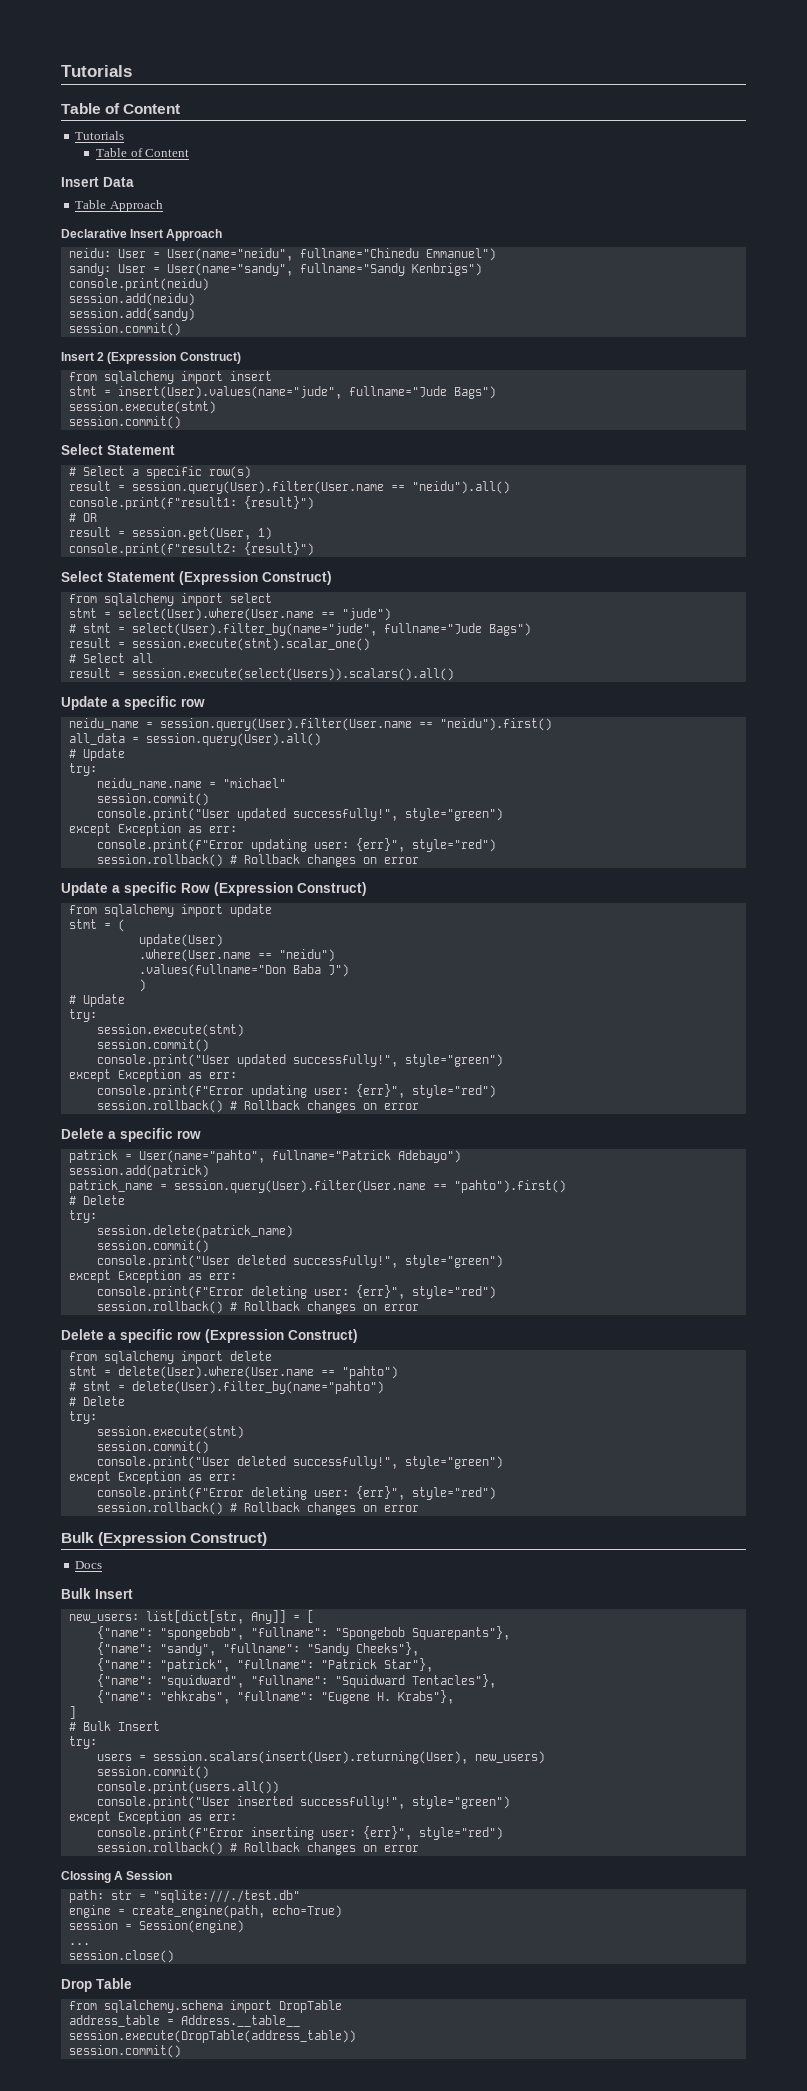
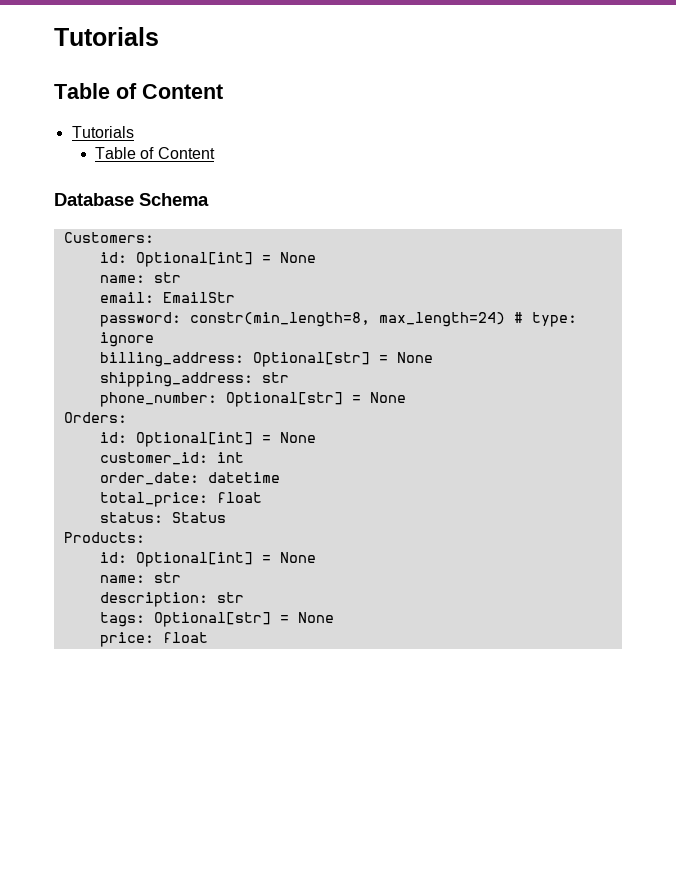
[61,177,134,187] [75,200,163,212] [61,229,223,241] [68,248,496,261] [68,263,482,276] [68,278,209,291] [68,293,195,306] [68,308,195,321] [68,323,181,336] [61,352,241,364] [68,371,272,384] [68,386,496,399] [68,401,216,414] [68,416,181,429] [61,444,175,455] [68,466,251,479] [68,481,510,494] [68,496,314,510] [68,513,97,522] [68,527,272,540] [68,542,314,556] [61,571,332,585] [68,593,272,606] [68,608,391,621] [68,623,531,636] [68,638,370,651] [68,653,153,663] [68,668,454,681] [61,696,205,710] [68,718,552,731] [68,733,321,746] [68,748,125,761] [68,763,97,776] [96,778,286,790] [96,793,209,806] [96,808,503,821] [68,823,237,836] [96,838,496,852] [96,854,419,867] [61,882,367,896] [68,904,272,917] [68,919,125,932] [138,934,223,947] [138,949,335,962] [138,964,349,977] [138,979,146,992] [68,994,125,1007] [68,1009,97,1022] [96,1024,244,1037] [96,1039,209,1052] [96,1054,503,1067] [68,1069,237,1082] [96,1084,496,1098] [96,1100,419,1113] [61,1128,201,1142] [68,1150,461,1163] [68,1165,209,1178] [68,1180,566,1193] [68,1195,125,1205] [68,1210,97,1223] [96,1225,293,1238] [96,1240,209,1253] [96,1255,503,1268] [68,1270,237,1283] [96,1285,496,1299] [96,1301,419,1314] [61,1329,358,1343] [68,1351,272,1364] [68,1366,398,1379] [68,1381,384,1394] [68,1396,125,1406] [68,1411,97,1424] [96,1426,244,1439] [96,1441,209,1454] [96,1456,503,1469] [68,1471,237,1484] [96,1486,496,1500] [96,1502,419,1515] [61,1532,268,1546] [75,1561,103,1569] [61,1588,133,1599] [68,1610,314,1624] [96,1626,510,1640] [96,1642,419,1656] [96,1658,433,1672] [96,1674,496,1688] [96,1690,454,1704] [68,1706,76,1719] [68,1721,160,1731] [68,1736,97,1749] [96,1751,545,1764] [96,1766,209,1779] [96,1781,279,1794] [96,1796,510,1809] [68,1811,237,1824] [96,1826,503,1840] [96,1842,419,1855] [61,1871,173,1883] [68,1890,300,1903] [68,1905,342,1918] [68,1920,244,1933] [68,1943,90,1945] [68,1950,174,1963] [61,1978,132,1992] [68,2000,342,2013] [68,2015,300,2027] [68,2030,356,2043] [68,2045,181,2058] Insert Data // Table Approach // Declarative Insert Approach // neidu: User = User(name="neidu", fullname="Chinedu Emmanuel") // sandy: User = User(name="sandy", fullname="Sandy Kenbrigs") // console.print(neidu) // session.add(neidu) // session.add(sandy) // session.commit() // Insert 2 (Expression Construct) // from sqlalchemy import insert // stmt = insert(User).values(name="jude", fullname="Jude Bags") // session.execute(stmt) // session.commit() // Select Statement // # Select a specific row(s) // result = session.query(User).filter(User.name == "neidu").all() // console.print(f"result1: {result}") // # OR // result = session.get(User, 1) // console.print(f"result2: {result}") // Select Statement (Expression Construct) // from sqlalchemy import select // stmt = select(User).where(User.name == "jude") // # stmt = select(User).filter_by(name="jude", fullname="Jude Bags") // result = session.execute(stmt).scalar_one() // # Select all // result = session.execute(select(Users)).scalars().all() // Update a specific row // neidu_name = session.query(User).filter(User.name == "neidu").first() // all_data = session.query(User).all() // # Update // try: // neidu_name.name = "michael" // session.commit() // console.print("User updated successfully!", style="green") // except Exception as err: // console.print(f"Error updating user: {err}", style="red") // session.rollback() # Rollback changes on error // Update a specific Row (Expression Construct) // from sqlalchemy import update // stmt = ( // update(User) // .where(User.name == "neidu") // .values(fullname="Don Baba J") // ) // # Update // try: // session.execute(stmt) // session.commit() // console.print("User updated successfully!", style="green") // except Exception as err: // console.print(f"Error updating user: {err}", style="red") // session.rollback() # Rollback changes on error // Delete a specific row // patrick = User(name="pahto", fullname="Patrick Adebayo") // session.add(patrick) // patrick_name = session.query(User).filter(User.name == "pahto").first() // # Delete // try: // session.delete(patrick_name) // session.commit() // console.print("User deleted successfully!", style="green") // except Exception as err: // console.print(f"Error deleting user: {err}", style="red") // session.rollback() # Rollback changes on error // Delete a specific row (Expression Construct) // from sqlalchemy import delete // stmt = delete(User).where(User.name == "pahto") // # stmt = delete(User).filter_by(name="pahto") // # Delete // try: // session.execute(stmt) // session.commit() // console.print("User deleted successfully!", style="green") // except Exception as err: // console.print(f"Error deleting user: {err}", style="red") // session.rollback() # Rollback changes on error // Bulk (Expression Construct) // Docs // Bulk Insert // new_users: list[dict[str, Any]] = [ // {"name": "spongebob", "fullname": "Spongebob Squarepants"}, // {"name": "sandy", "fullname": "Sandy Cheeks"}, // {"name": "patrick", "fullname": "Patrick Star"}, // {"name": "squidward", "fullname": "Squidward Tentacles"}, // {"name": "ehkrabs", "fullname": "Eugene H. Krabs"}, // ] // # Bulk Insert // try: // users = session.scalars(insert(User).returning(User), new_users) // session.commit() // console.print(users.all()) // console.print("User inserted successfully!", style="green") // except Exception as err: // console.print(f"Error inserting user: {err}", style="red") // session.rollback() # Rollback changes on error // Clossing A Session // path: str = "sqlite:///./test.db" // engine = create_engine(path, echo=True) // session = Session(engine) // ... // session.close() // Drop Table // from sqlalchemy.schema import DropTable // address_table = Address.__table__ // session.execute(DropTable(address_table)) // session.commit() -> [54,193,209,206] [63,232,154,243] [99,252,316,267] [99,272,181,283] [99,292,235,303] [99,312,577,327] [99,332,154,347] [99,352,433,367] [99,372,289,387] [99,392,406,407] [63,412,127,423] [99,432,316,447] [99,452,244,465] [99,472,280,485] [99,492,262,507] [99,512,226,523] [63,532,145,543] [99,552,316,567] [99,572,181,583] [99,592,244,607] [99,612,334,627] [99,632,208,647] Database Schema // Customers: // id: Optional[int] = None // name: str // email: EmailStr // password: constr(min_length=8, max_length=24) # type: ignore // billing_address: Optional[str] = None // shipping_address: str // phone_number: Optional[str] = None // Orders: // id: Optional[int] = None // customer_id: int // order_date: datetime // total_price: float // status: Status // Products: // id: Optional[int] = None // name: str // description: str // tags: Optional[str] = None // price: float

